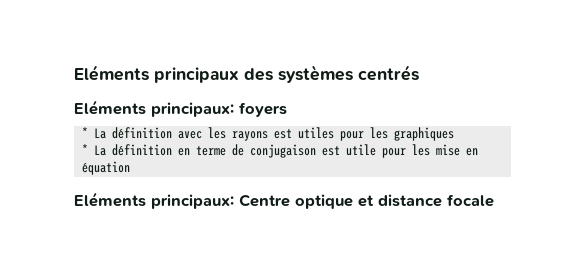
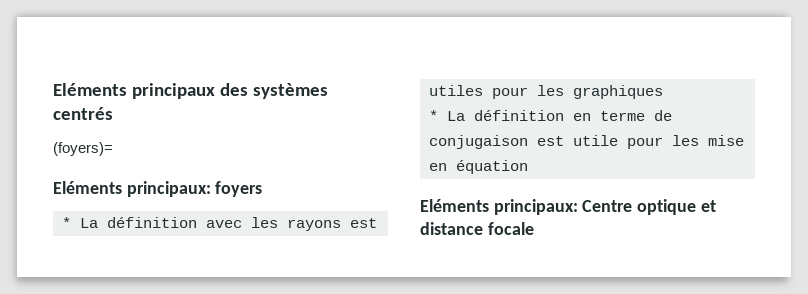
(419, 73) none -> [53,142,113,156] // (foyers)=

